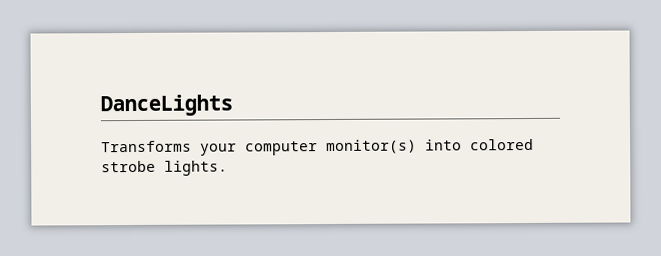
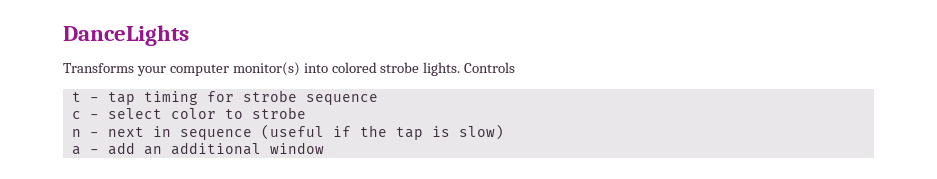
(228, 168) none -> [464,62,516,73] [71,90,378,105] [71,107,306,119] [71,124,504,140] [71,142,324,155] Controls // t - tap timing for strobe sequence // c - select color to strobe // n - next in sequence (useful if the tap is slow) // a - add an additional window

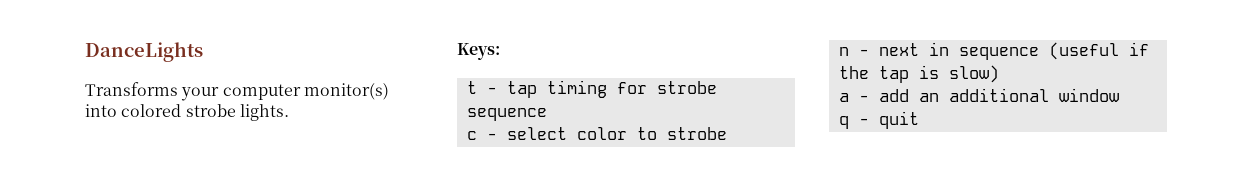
[464,62,516,73] Controls -> [457,43,500,60] // Keys:
(324, 148) none -> [838,111,919,129] // q - quit

